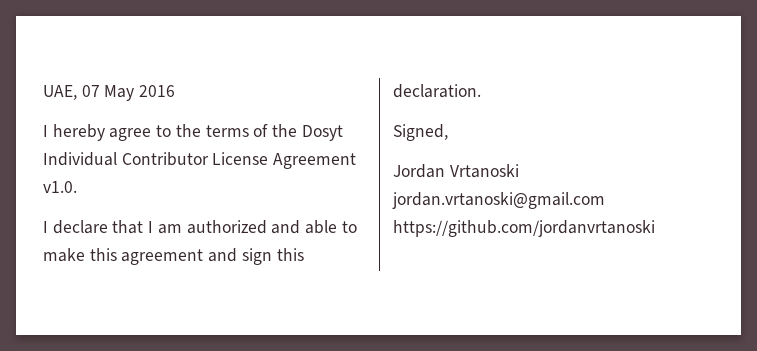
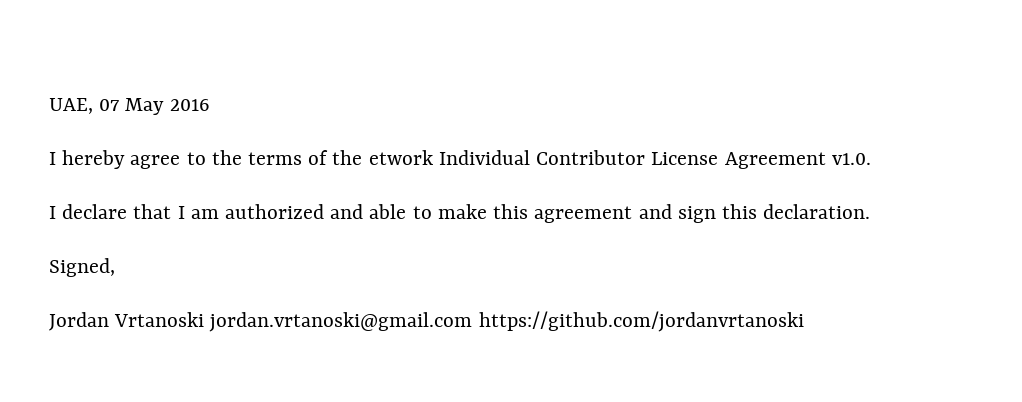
[301,125,343,141] Dosyt -> [368,150,433,165] etwork

